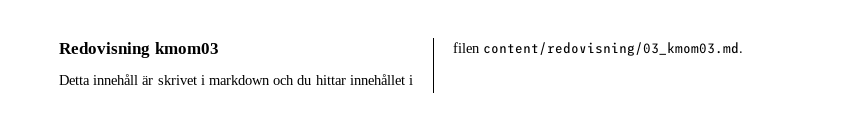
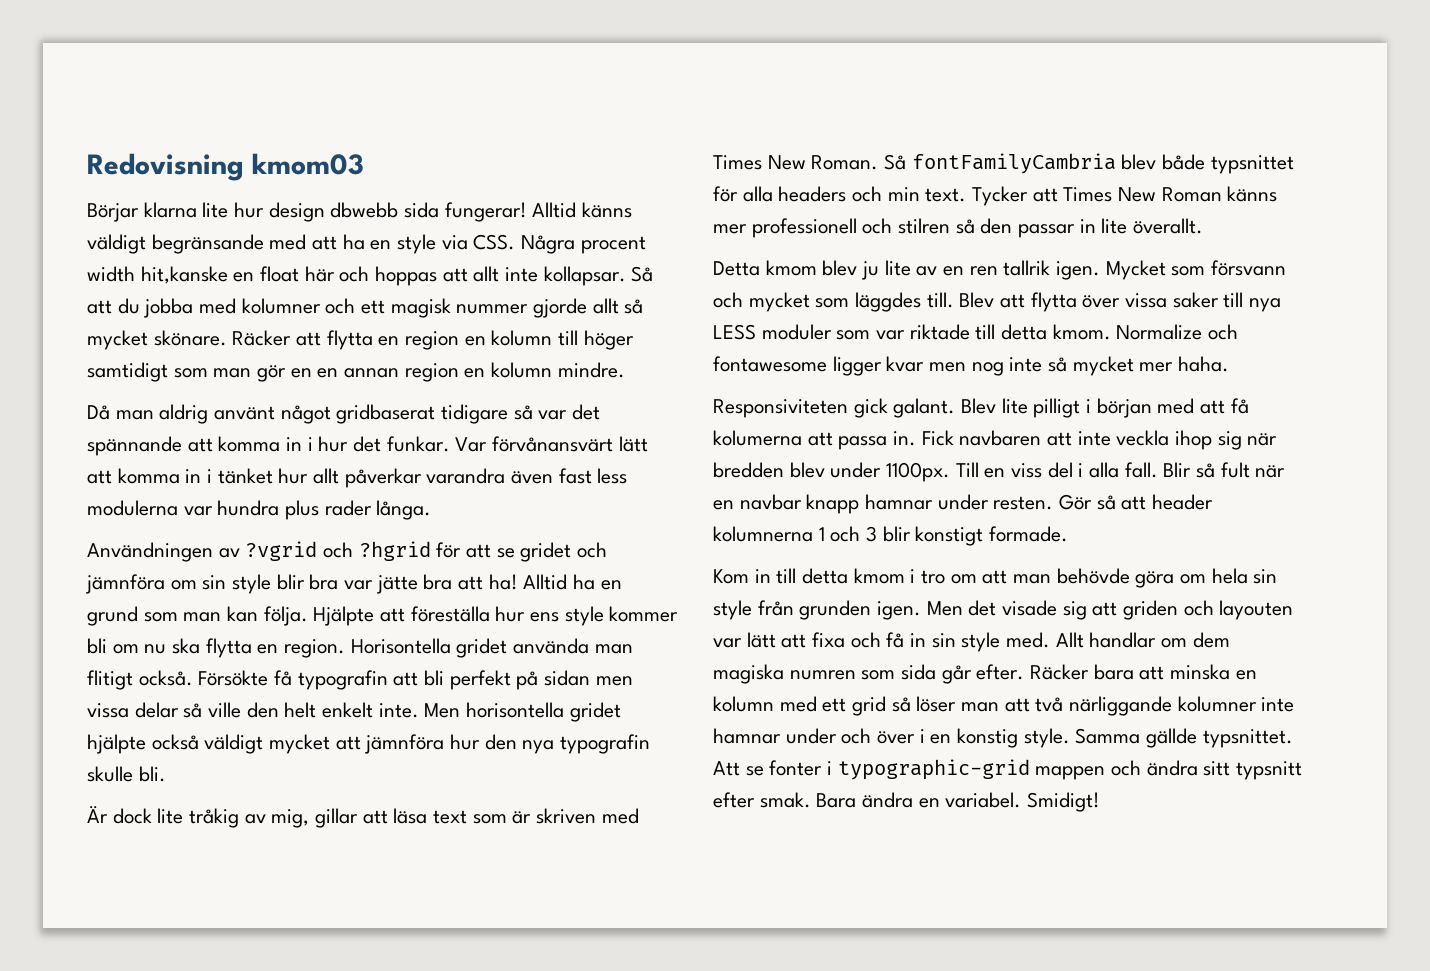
[59,74,413,85] [453,42,743,56] Detta innehåll är skrivet i markdown och du hittar innehållet i filen content/redovisning/03_kmom03.md. -> [87,202,633,222] [87,234,646,254] [87,266,654,286] [87,298,644,318] [87,330,634,350] [87,362,625,382] [87,404,601,424] [87,436,648,456] [87,468,628,488] [87,500,432,520] [87,541,608,562] [85,574,622,594] [87,606,679,626] [87,638,633,658] [87,670,633,690] [87,702,621,722] [87,734,651,754] [87,766,166,782] [87,806,639,828] [713,153,1294,174] [713,186,1278,206] [713,218,1204,238] [713,260,1287,280] [713,292,1282,312] [713,324,1239,340] [713,356,1230,376] [713,398,1249,418] [713,430,1278,450] [713,462,1286,482] [713,494,1214,514] [713,526,1069,546] [713,568,1278,588] [713,600,1294,620] [713,632,1230,652] [713,664,1257,684] [713,696,1295,716] [713,728,1293,748] [713,759,1303,780] [713,792,1101,812] Börjar klarna lite hur design dbwebb sida fungerar! Alltid känns väldigt begränsande med att ha en style via CSS. Några procent width hit,kanske en float här och hoppas att allt inte kollapsar. Så att du jobba med kolumner och ett magisk nummer gjorde allt så mycket skönare. Räcker att flytta en region en kolumn till höger samtidigt som man gör en en annan region en kolumn mindre. // Då man aldrig använt något gridbaserat tidigare så var det spännande att komma in i hur det funkar. Var förvånansvärt lätt att komma in i tänket hur allt påverkar varandra även fast less modulerna var hundra plus rader långa. // Användningen av ?vgrid och ?hgrid för att se gridet och jämnföra om sin style blir bra var jätte bra att ha! Alltid ha en grund som man kan följa. Hjälpte att föreställa hur ens style kommer bli om nu ska flytta en region. Horisontella gridet använda man flitigt också. Försökte få typografin att bli perfekt på sidan men vissa delar så ville den helt enkelt inte. Men horisontella gridet hjälpte också väldigt mycket att jämnföra hur den nya typografin skulle bli. // Är dock lite tråkig av mig, gillar att läsa text som är skriven med Times New Roman. Så fontFamilyCambria blev både typsnittet för alla headers och min text. Tycker att Times New Roman känns mer professionell och stilren så den passar in lite överallt. // Detta kmom blev ju lite av en ren tallrik igen. Mycket som försvann och mycket som läggdes till. Blev att flytta över vissa saker till nya LESS moduler som var riktade till detta kmom. Normalize och fontawesome ligger kvar men nog inte så mycket mer haha. // Responsiviteten gick galant. Blev lite pilligt i början med att få kolumerna att passa in. Fick navbaren att inte veckla ihop sig när bredden blev under 1100px. Till en viss del i alla fall. Blir så fult när en navbar knapp hamnar under resten. Gör så att header kolumnerna 1 och 3 blir konstigt formade. // Kom in till detta kmom i tro om att man behövde göra om hela sin style från grunden igen. Men det visade sig att griden och layouten var lätt att fixa och få in sin style med. Allt handlar om dem magiska numren som sida går efter. Räcker bara att minska en kolumn med ett grid så löser man att två närliggande kolumner inte hamnar under och över i en konstig style. Samma gällde typsnittet. Att se fonter i typographic-grid mappen och ändra sitt typsnitt efter smak. Bara ändra en variabel. Smidigt!

